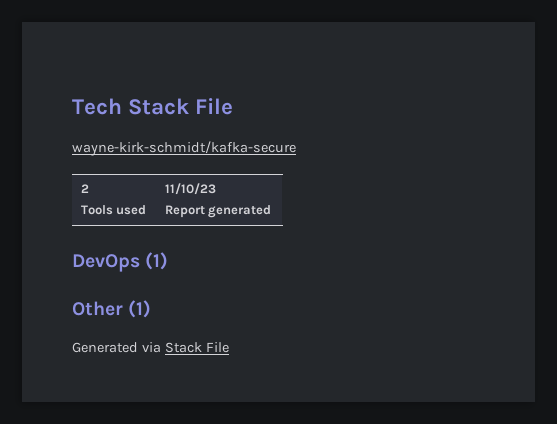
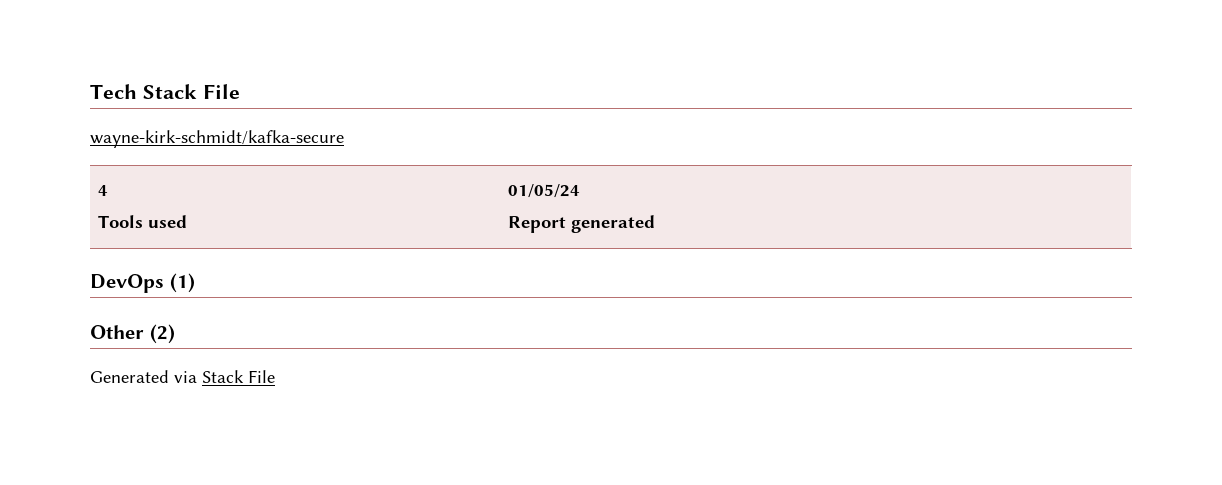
[80,184,89,193] 2 -> [98,185,109,196] 4
[164,183,216,195] 11/10/23 -> [508,184,581,198] 01/05/24
[128,300,152,318] (1) -> [149,324,175,344] (2)

